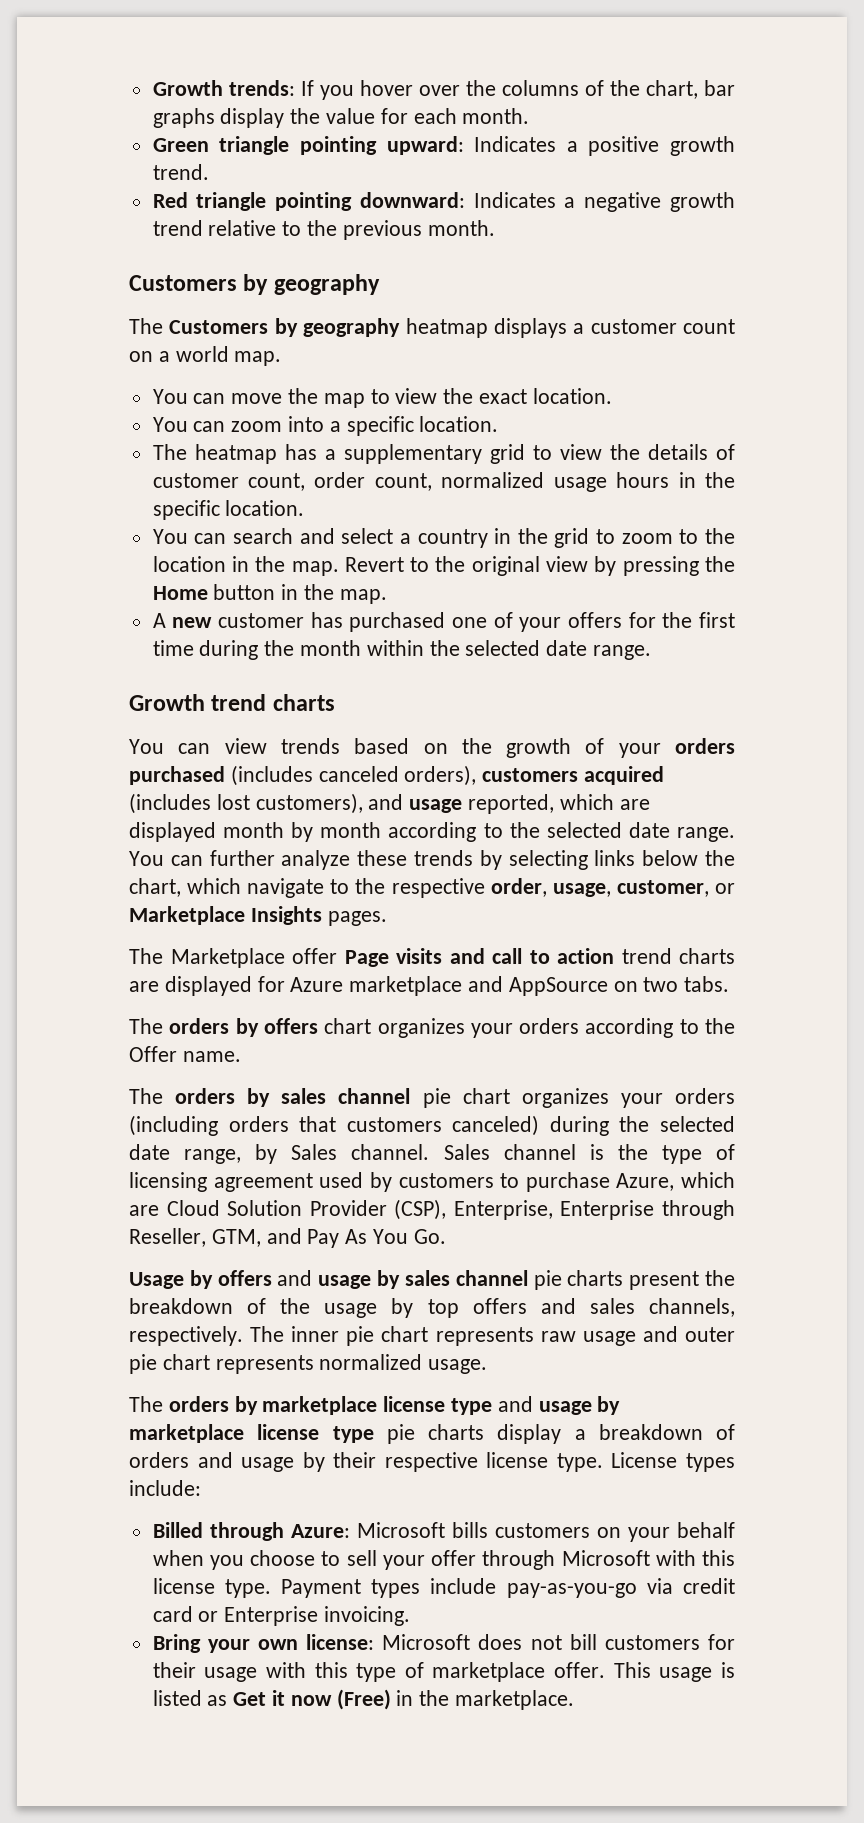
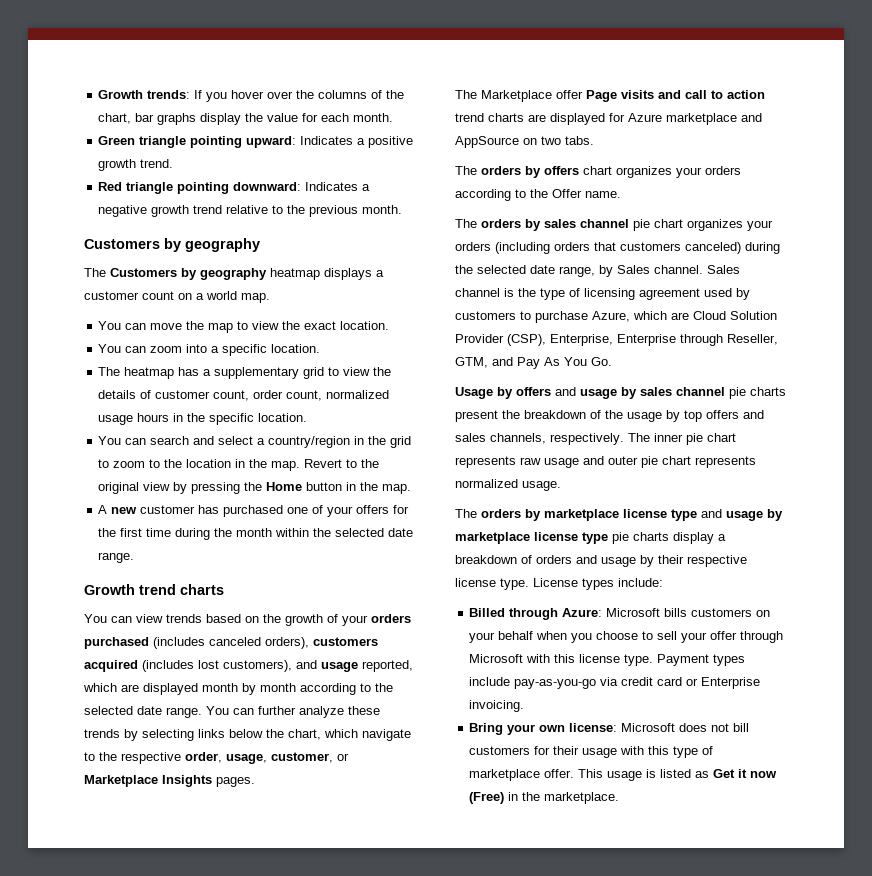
[417,529,488,548] country -> [268,436,351,448] country/region

